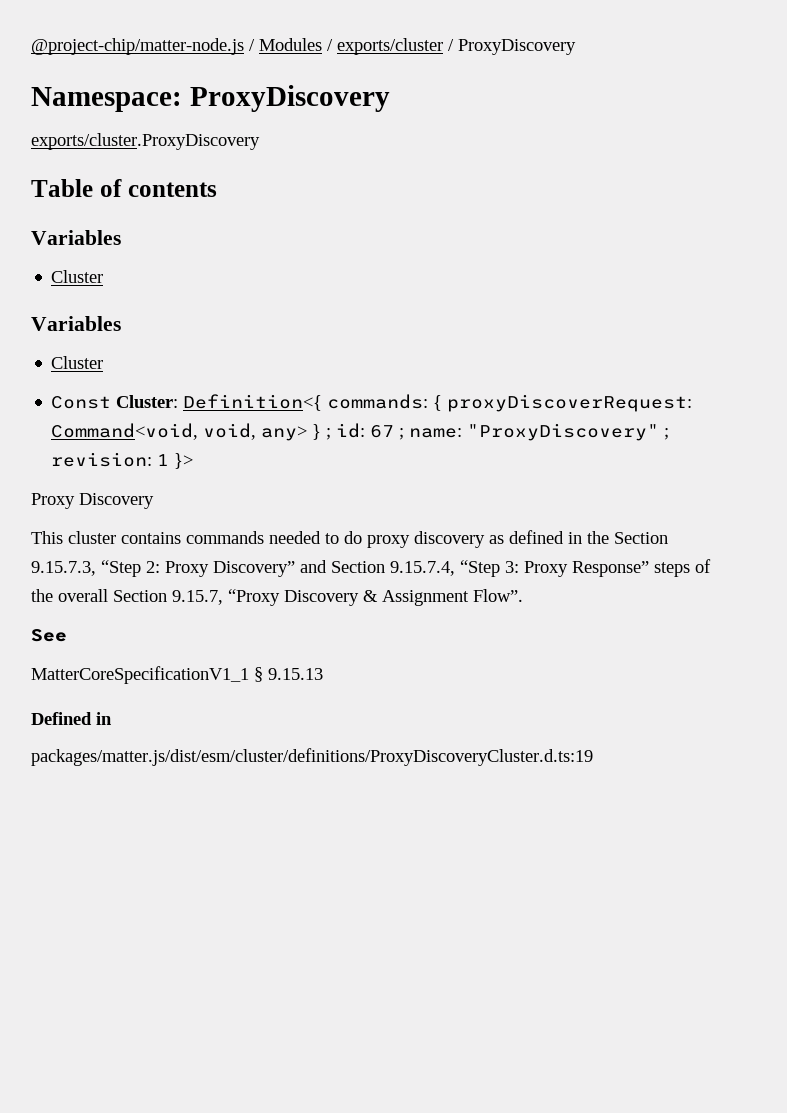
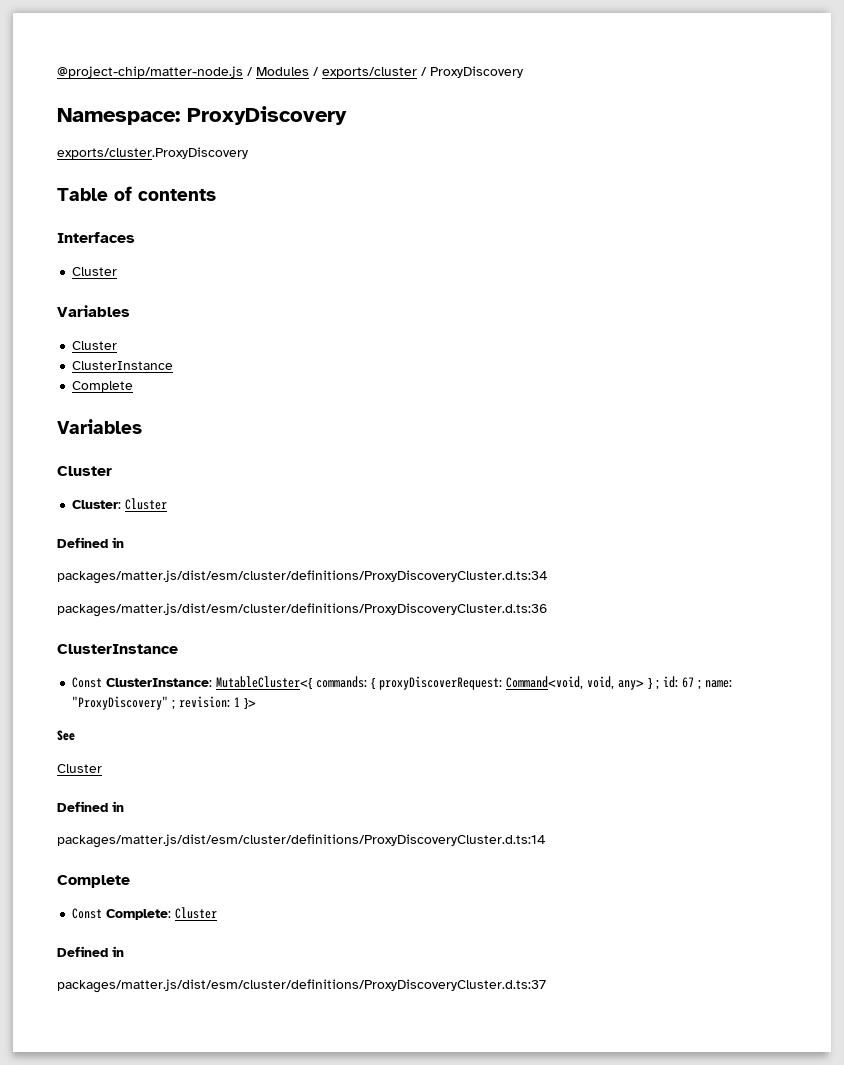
[31,230,121,245] Variables -> [57,232,135,243] Interfaces
[51,394,323,411] // Const Cluster: Definition<{ -> [72,361,174,370] [72,381,134,392] [57,419,142,434] [57,466,112,476] [72,498,168,510] [57,537,124,548] [57,570,548,584] [57,603,547,617] [57,644,178,654] [72,676,313,689] // ClusterInstance // Complete // Variables // Cluster // Cluster: Cluster // Defined in // packages/matter.js/dist/esm/cluster/definitions/ProxyDiscoveryCluster.d.ts:34 // packages/matter.js/dist/esm/cluster/definitions/ProxyDiscoveryCluster.d.ts:36 // ClusterInstance // Const ClusterInstance: MutableCluster<{
[31,493,154,509] [31,530,668,548] [31,559,711,577] [31,589,523,606] [31,629,67,642] [31,666,323,684] [31,712,112,725] [31,748,593,766] Proxy Discovery // This cluster contains commands needed to do proxy discovery as defined in the Section 9.15.7.3, “Step 2: Proxy Discovery” and Section 9.15.7.4, “Step 3: Proxy Response” steps of the overall Section 9.15.7, “Proxy Discovery & Assignment Flow”. // See // MatterCoreSpecificationV1_1 § 9.15.13 // Defined in // packages/matter.js/dist/esm/cluster/definitions/ProxyDiscoveryCluster.d.ts:19 -> [57,730,75,741] [57,764,102,773] [57,801,124,812] [57,834,546,848] [57,875,130,888] [72,907,218,920] [57,946,124,957] [57,979,546,993] See // Cluster // Defined in // packages/matter.js/dist/esm/cluster/definitions/ProxyDiscoveryCluster.d.ts:14 // Complete // Const Complete: Cluster // Defined in // packages/matter.js/dist/esm/cluster/definitions/ProxyDiscoveryCluster.d.ts:37

